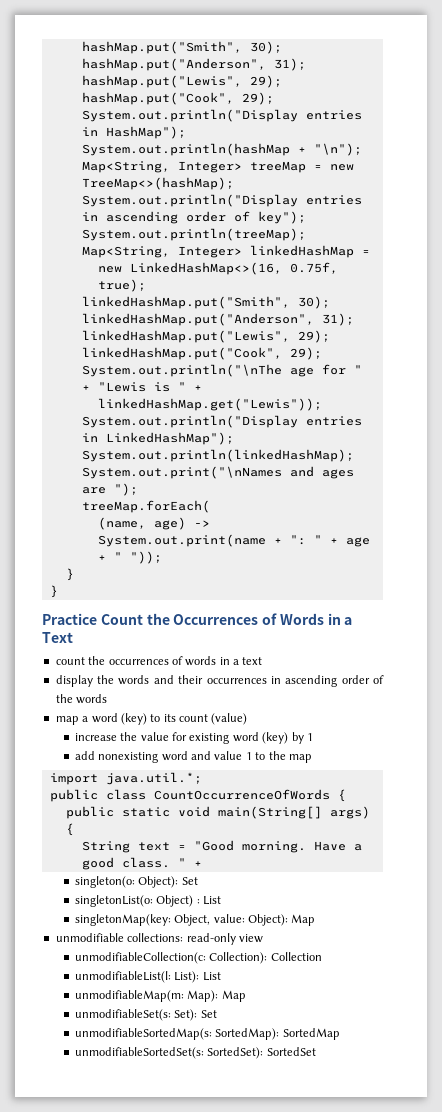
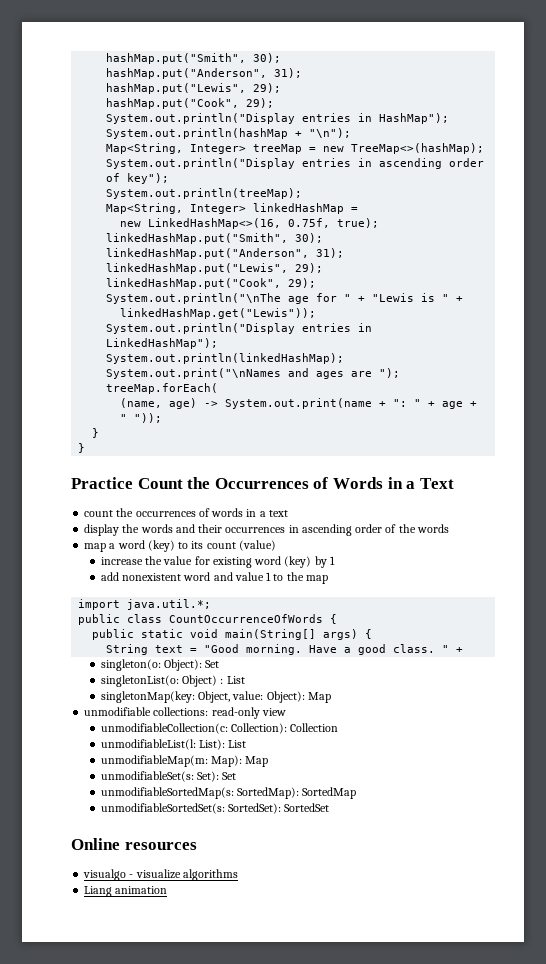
[98,752,159,763] nonexisting -> [122,573,182,581] nonexistent
(316, 1051) none -> [71,838,197,850] [83,869,238,881] [84,886,168,897] // Online resources // visualgo - visualize algorithms // Liang animation

